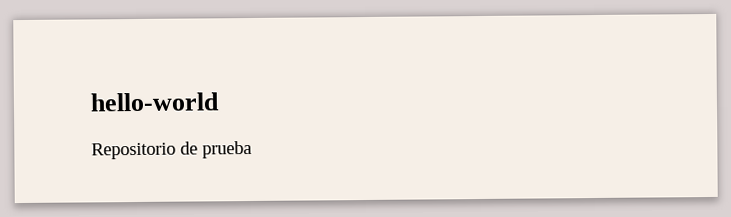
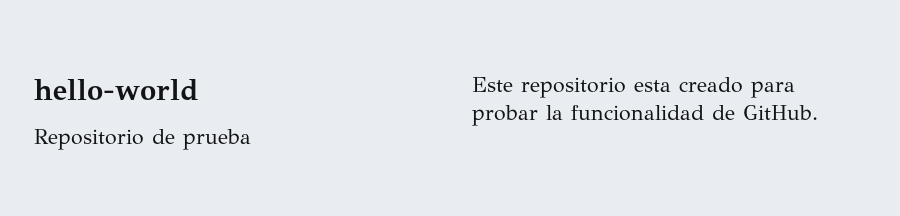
(252, 149) none -> [472,77,795,98] [472,105,818,126] // Este repositorio esta creado para probar la funcionalidad de GitHub.

